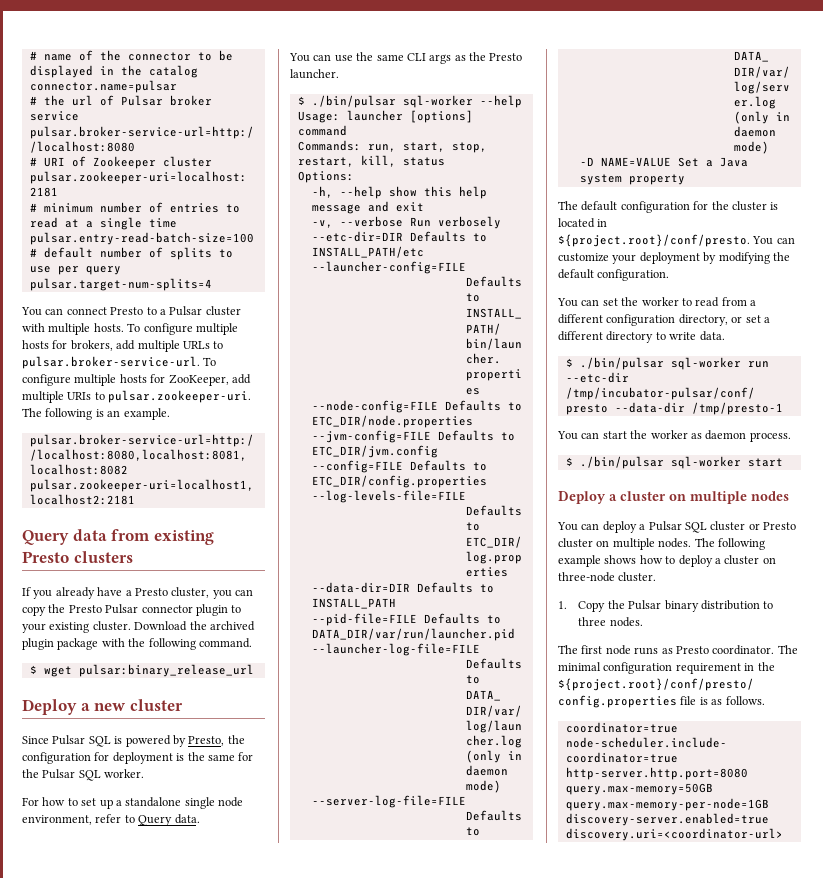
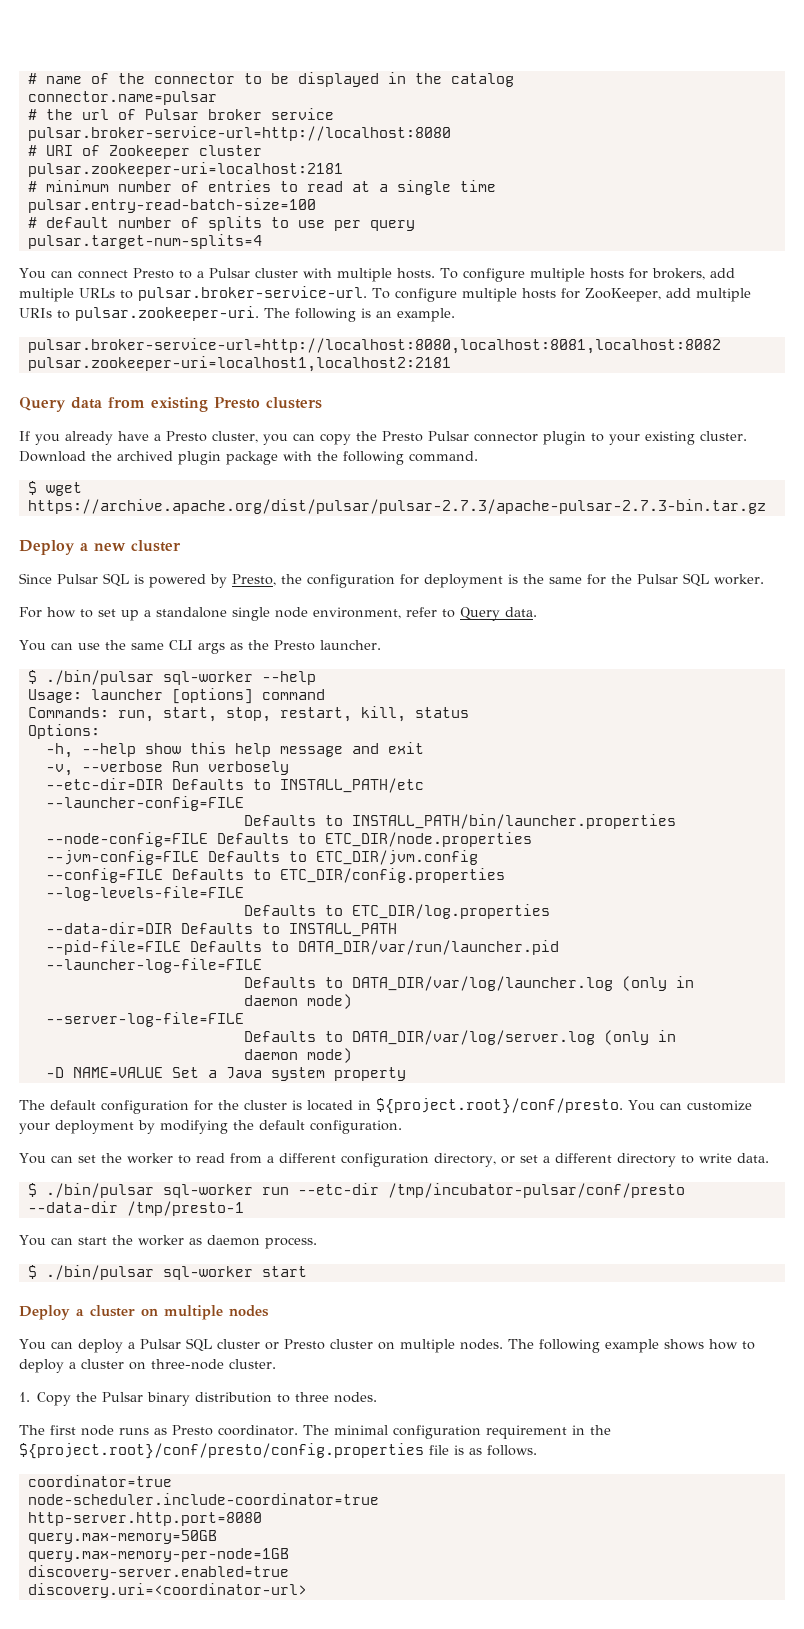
[78,664,254,677] pulsar:binary_release_url -> [27,499,766,514] https://archive.apache.org/dist/pulsar/pulsar-2.7.3/apache-pulsar-2.7.3-bin.tar.gz

